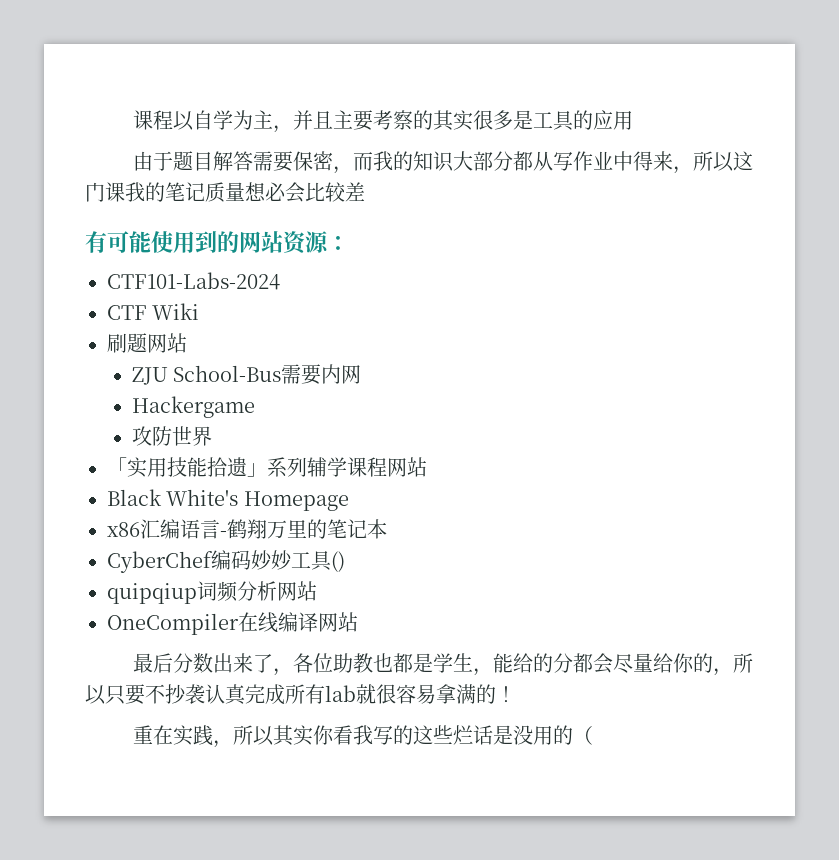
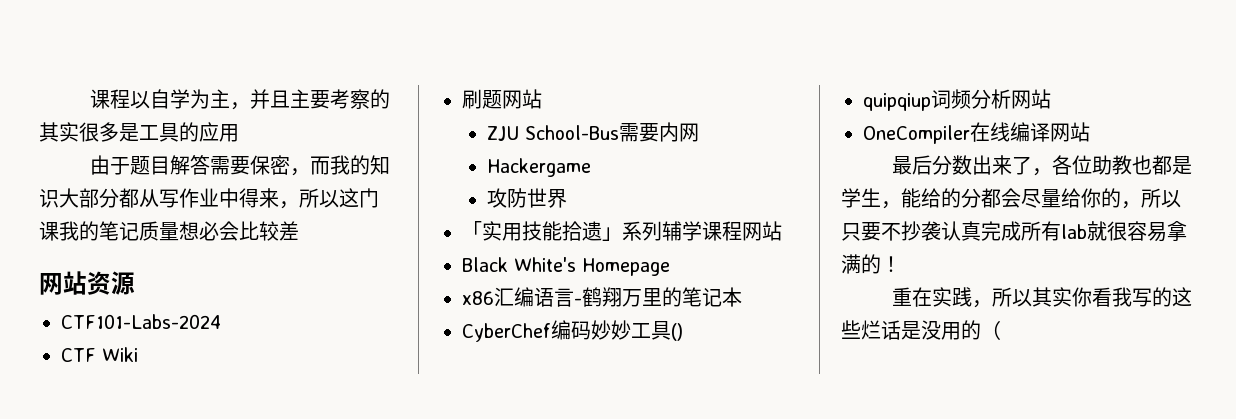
[85,231,239,253] 有可能使用到的 -> (299, 231) none
[327,236,349,250] ： -> (135, 283) none

